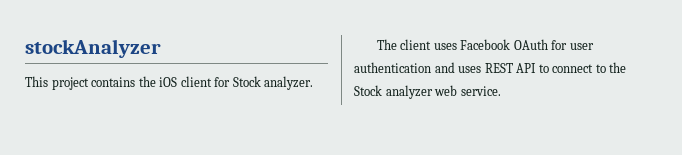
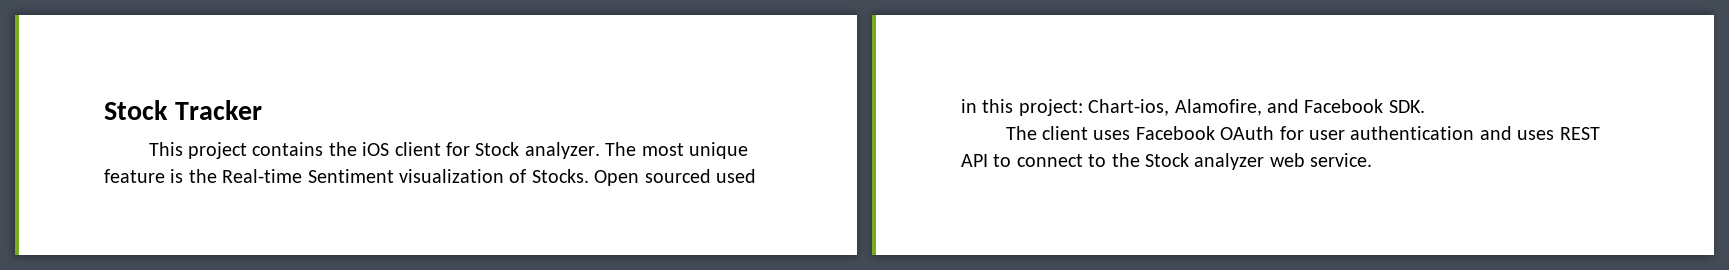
[25,39,161,58] stockAnalyzer -> [104,100,262,120] Stock Tracker
(314, 83) none -> [605,142,748,159] [104,169,756,186] [961,99,1425,116] The most unique feature is the Real-time Sentiment visualization of Stocks. Open sourced used in this project: Chart-ios, Alamofire, and Facebook SDK.

